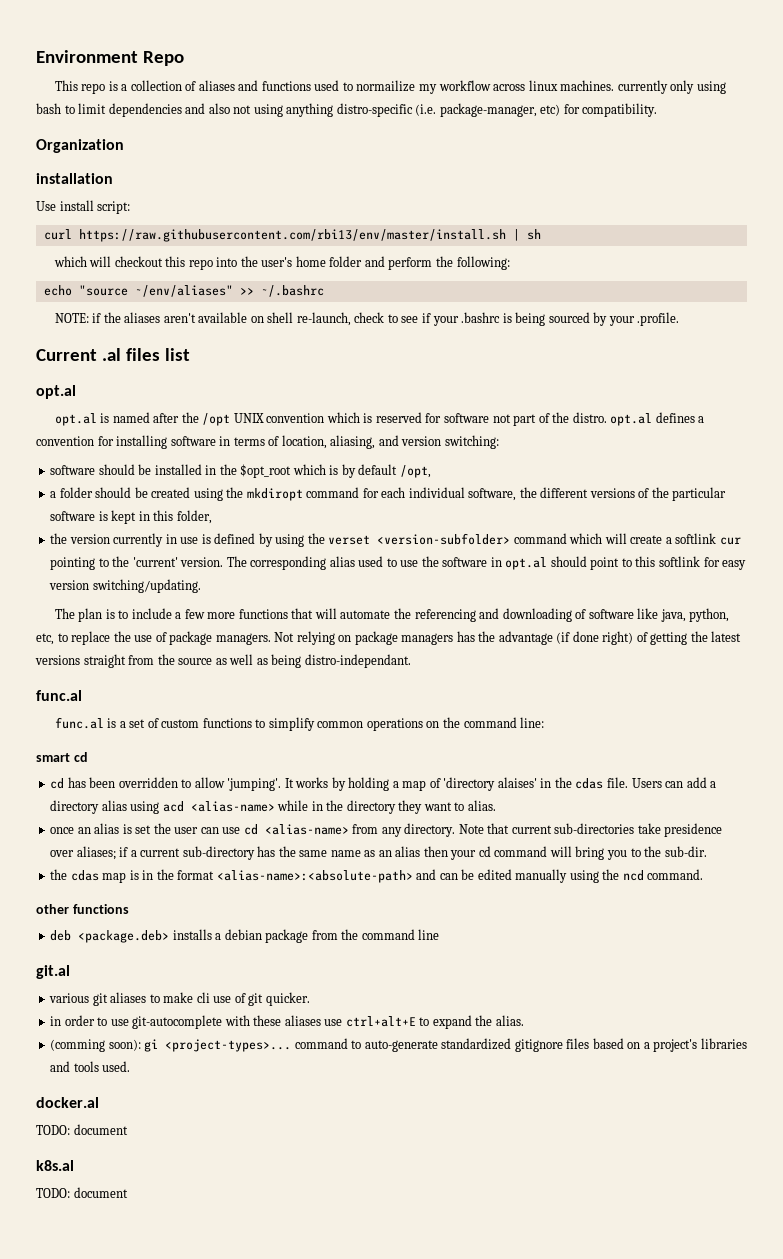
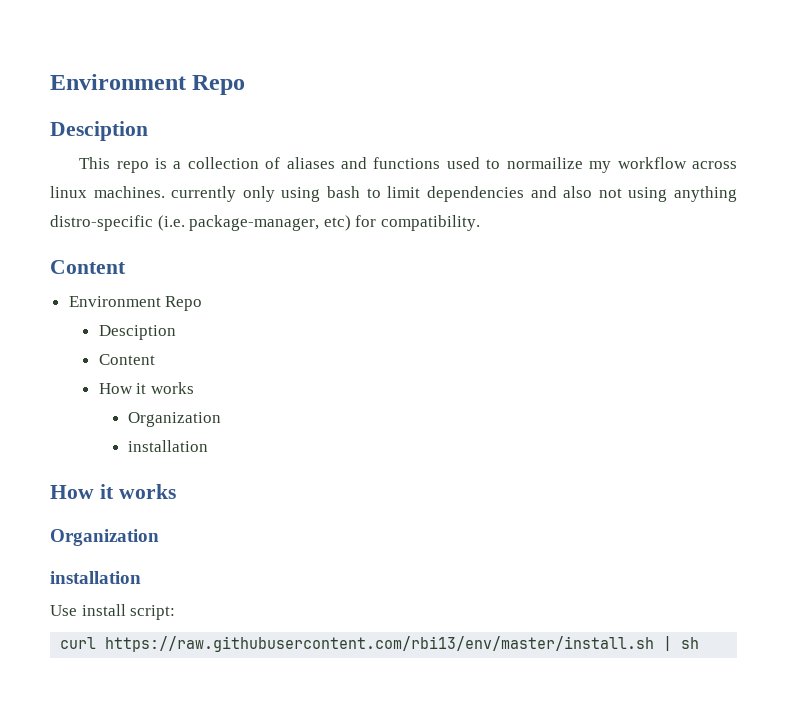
[36,50,184,66] Environment Repo -> [50,74,246,95] [50,121,148,141] Environment Repo // Desciption
(658, 110) none -> [50,260,126,274] [68,296,203,311] [98,325,176,340] [98,354,155,365] [98,382,194,394] [128,412,222,427] [128,440,209,452] [50,484,176,499] // Content // Environment Repo // Desciption // Content // How it works // Organization // installation // How it works
[53,256,510,270] [43,285,324,297] [54,312,680,326] [36,348,190,361] [36,385,76,399] [54,412,705,426] [36,435,499,449] [50,464,431,478] [50,487,727,501] [50,510,212,524] [50,533,741,547] [50,556,747,570] [49,579,201,593] [54,608,730,622] [36,631,742,645] [35,654,411,668] [36,690,82,701] [54,717,545,731] [36,752,88,762] [50,777,717,791] [50,800,496,814] [50,823,723,837] [50,846,707,860] [50,869,704,883] [36,904,129,914] [50,929,440,943] [36,965,70,979] [49,992,310,1006] [50,1015,524,1029] [50,1038,747,1052] [50,1061,131,1072] [36,1097,99,1108] [36,1124,128,1135] [36,1160,74,1171] [36,1187,128,1198] // which will checkout this repo into the user's home folder and perform the following: // echo "source ~/env/aliases" >> ~/.bashrc // NOTE: if the aliases aren't available on shell re-launch, check to see if your .bashrc is being sourced by your .profile. // Current .al files list // opt.al // opt.al is named after the /opt UNIX convention which is reserved for software not part of the distro. opt.al defines a convention for installing software in terms of location, aliasing, and version switching: // software should be installed in the $opt_root which is by default /opt, // a folder should be created using the mkdiropt command for each individual software, the different versions of the particular software is kept in this folder, // the version currently in use is defined by using the verset <version-subfolder> command which will create a softlink cur pointing to the 'current' version. The corresponding alias used to use the software in opt.al should point to this softlink for easy version switching/updating. // The plan is to include a few more functions that will automate the referencing and downloading of software like java, python, etc, to replace the use of package managers. Not relying on package managers has the advantage (if done right) of getting the latest versions straight from the source as well as being distro-independant. // func.al // func.al is a set of custom functions to simplify common operations on the command line: // smart cd // cd has been overridden to allow 'jumping'. It works by holding a map of 'directory alaises' in the cdas file. Users can add a directory alias using acd <alias-name> while in the directory they want to alias. // once an alias is set the user can use cd <alias-name> from any directory. Note that current sub-directories take presidence over aliases; if a current sub-directory has the same name as an alias then your cd command will bring you to the sub-dir. // the cdas map is in the format <alias-name>:<absolute-path> and can be edited manually using the ncd command. // other functions // deb <package.deb> installs a debian package from the command line // git.al // various git aliases to make cli use of git quicker. // in order to use git-autocomplete with these aliases use ctrl+alt+E to expand the alias. // (comming soon): gi <project-types>... command to auto-generate standardized gitignore files based on a project's libraries and tools used. // docker.al // TODO: document // k8s.al // TODO: document -> (700, 643) none

